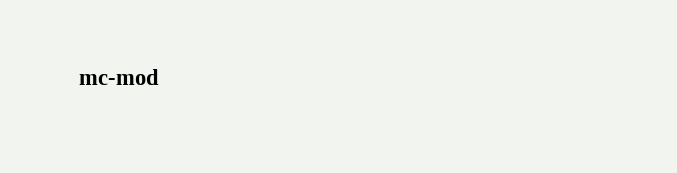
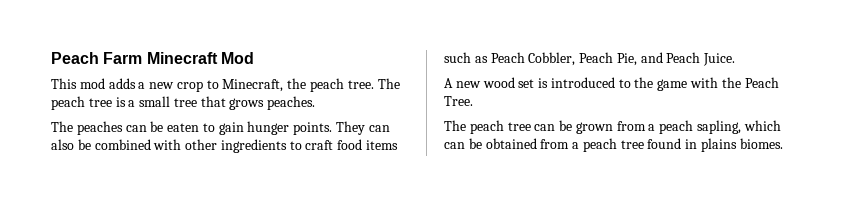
[79,69,159,85] mc-mod -> [51,52,254,64] [51,78,400,92] [51,96,316,110] [51,121,390,135] [51,139,399,153] [444,52,736,66] [444,77,779,91] [444,96,473,106] [444,120,781,134] [444,138,783,152] Peach Farm Minecraft Mod // This mod adds a new crop to Minecraft, the peach tree. The peach tree is a small tree that grows peaches. // The peaches can be eaten to gain hunger points. They can also be combined with other ingredients to craft food items such as Peach Cobbler, Peach Pie, and Peach Juice. // A new wood set is introduced to the game with the Peach Tree. // The peach tree can be grown from a peach sapling, which can be obtained from a peach tree found in plains biomes.

